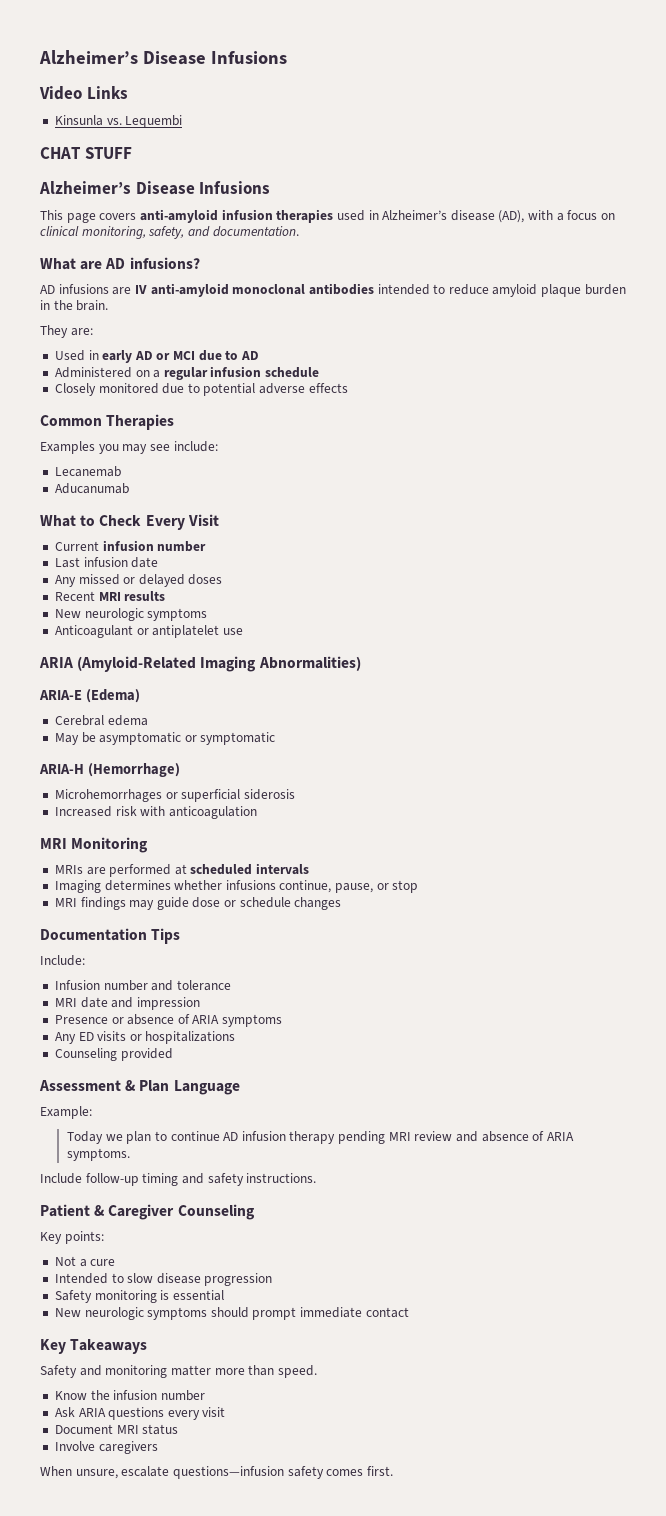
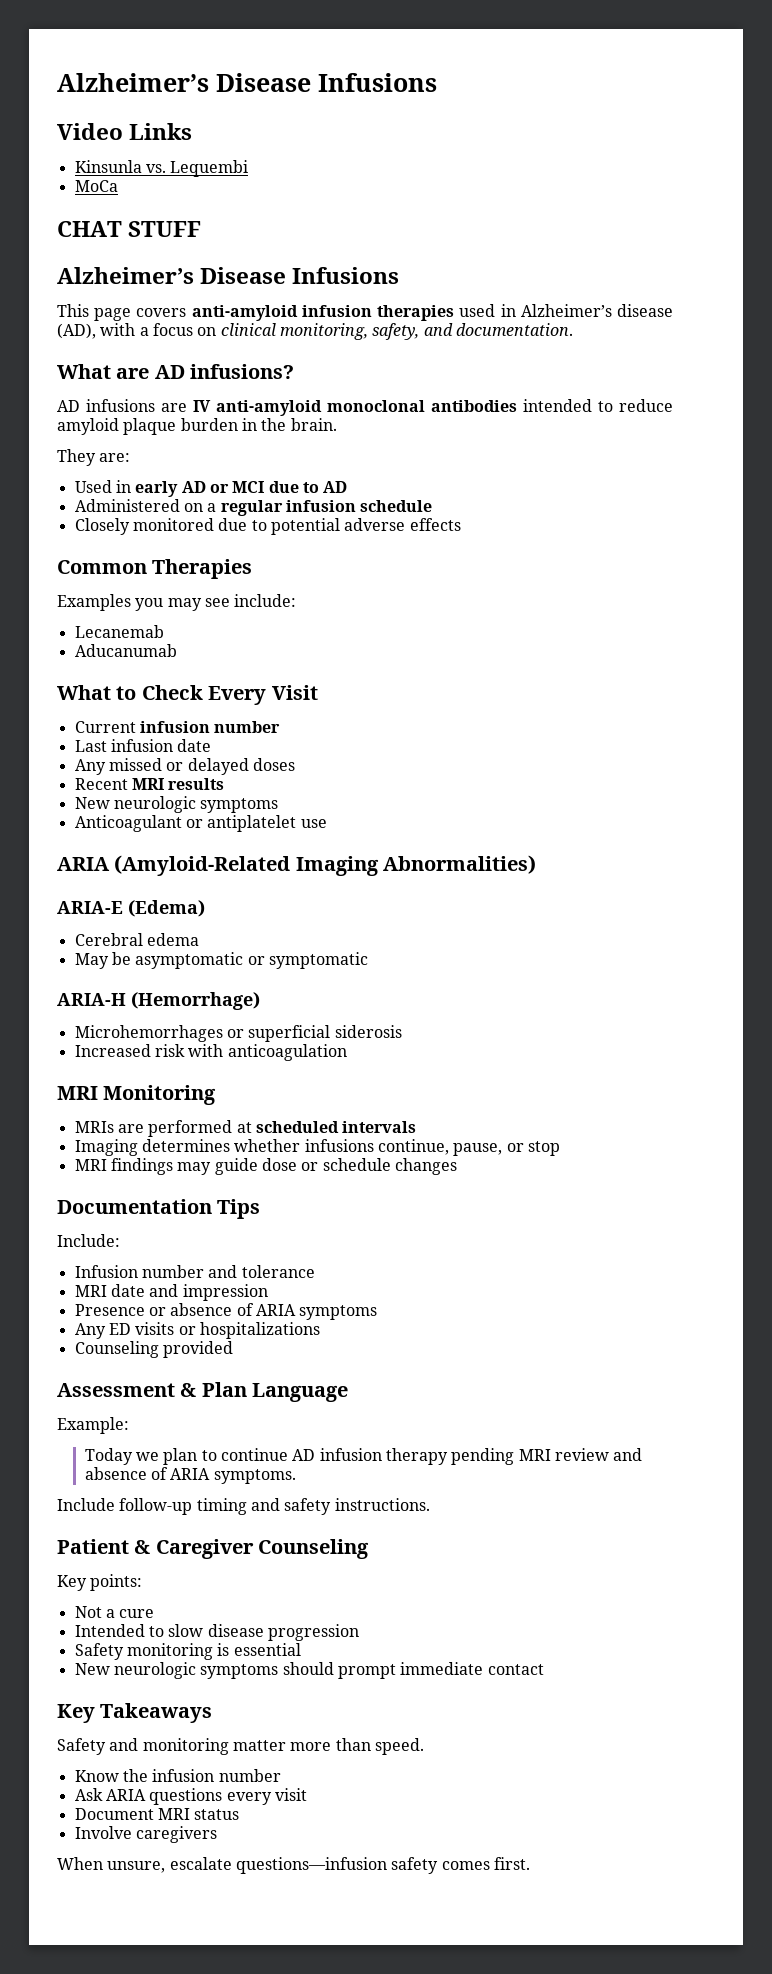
(183, 121) none -> [74,180,118,192] // MoCa

